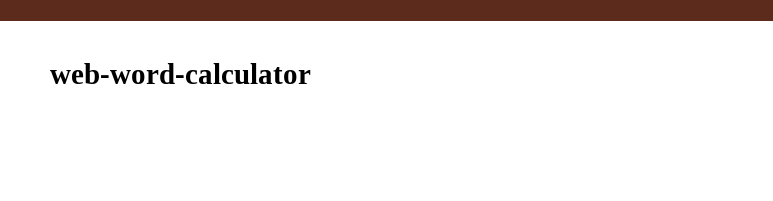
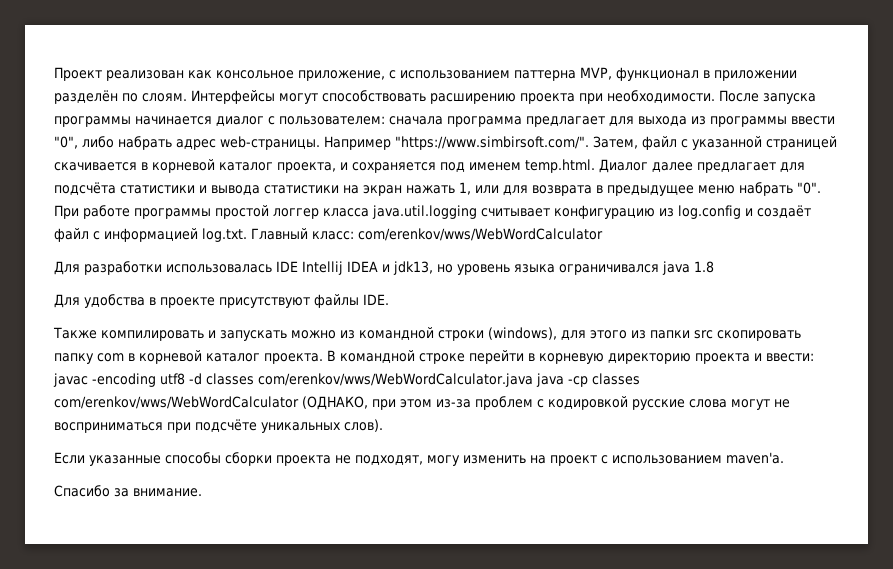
[50,63,311,84] web-word-calculator -> [54,67,797,81] [54,90,816,104] [54,116,835,127] [54,136,837,150] [54,159,805,173] [54,182,821,196] [54,205,811,219] [54,228,603,242] [54,261,714,275] [54,294,389,308] [53,327,801,341] [54,350,814,364] [53,373,640,387] [54,396,790,410] [54,419,383,433] [54,452,784,466] [54,485,202,497] Проект реализован как консольное приложение, с использованием паттерна MVP, функционал в приложении разделён по слоям. Интерфейсы могут способствовать расширению проекта при необходимости. После запуска программы начинается диалог с пользователем: сначала программа предлагает для выхода из программы ввести "0", либо набрать адрес web-страницы. Например "https://www.simbirsoft.com/". Затем, файл с указанной страницей скачивается в корневой каталог проекта, и сохраняется под именем temp.html. Диалог далее предлагает для подсчёта статистики и вывода статистики на экран нажать 1, или для возврата в предыдущее меню набрать "0". При работе программы простой логгер класса java.util.logging считывает конфигурацию из log.config и создаёт файл с информацией log.txt. Главный класс: com/erenkov/wws/WebWordCalculator // Для разработки использовалась IDE Intellij IDEA и jdk13, но уровень языка ограничивался java 1.8 // Для удобства в проекте присутствуют файлы IDE. // Также компилировать и запускать можно из командной строки (windows), для этого из папки src скопировать папку com в корневой каталог проекта. В командной строке перейти в корневую директорию проекта и ввести: javac -encoding utf8 -d classes com/erenkov/wws/WebWordCalculator.java java -cp classes com/erenkov/wws/WebWordCalculator (ОДНАКО, при этом из-за проблем с кодировкой русские слова могут не восприниматься при подсчёте уникальных слов). // Если указанные способы сборки проекта не подходят, могу изменить на проект с использованием maven'а. // Спасибо за внимание.

